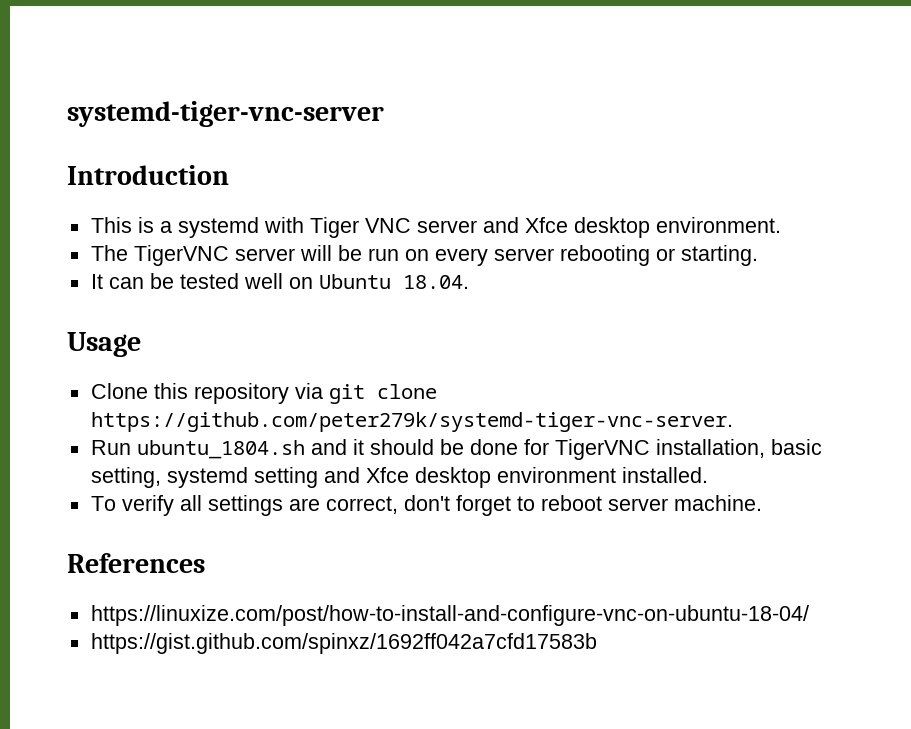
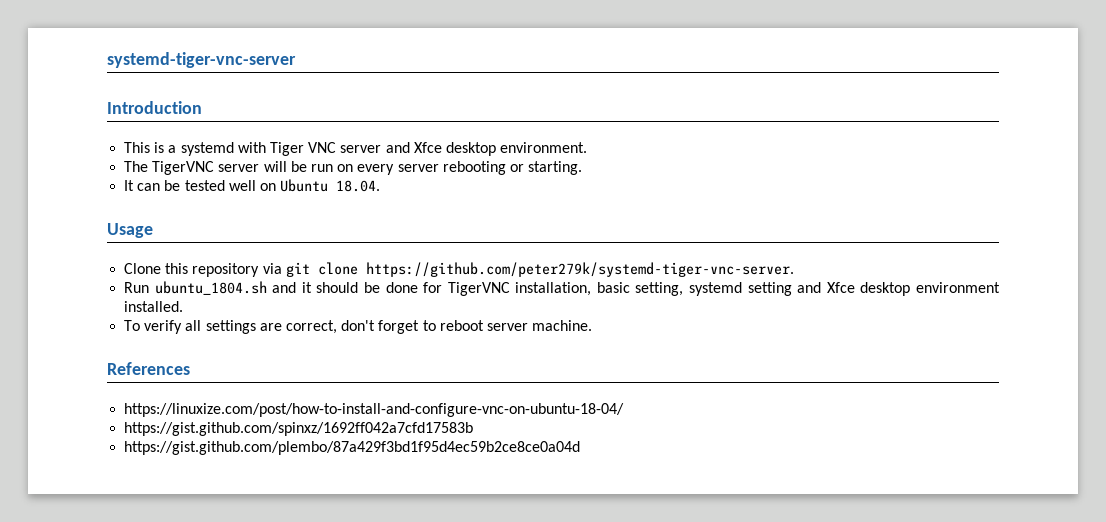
(597, 643) none -> [124,441,581,455] // https://gist.github.com/plembo/87a429f3bd1f95d4ec59b2ce8ce0a04d

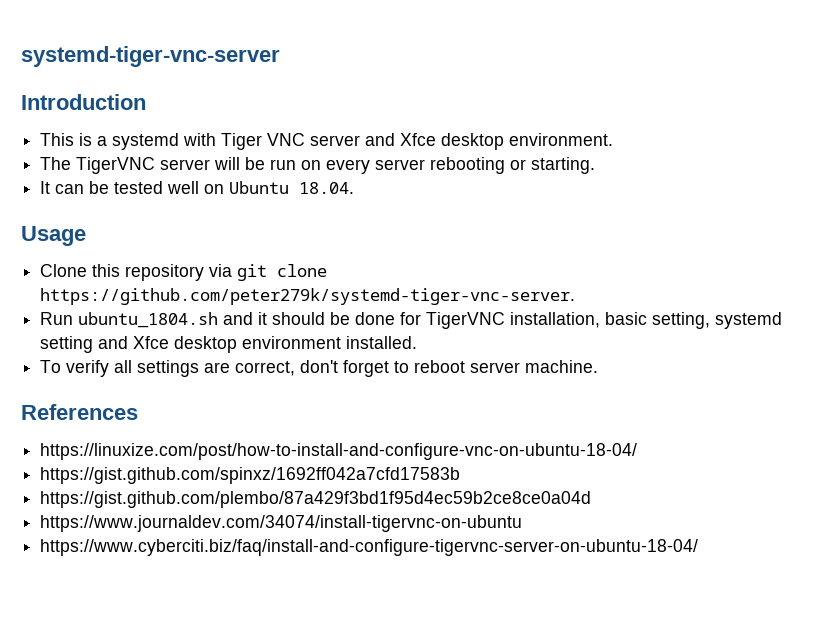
(581, 448) none -> [40,515,523,532] [40,539,699,556] // https://www.journaldev.com/34074/install-tigervnc-on-ubuntu // https://www.cyberciti.biz/faq/install-and-configure-tigervnc-server-on-ubuntu-18-04/

